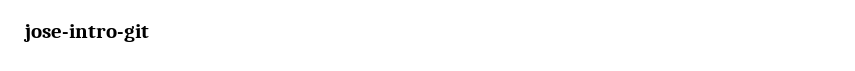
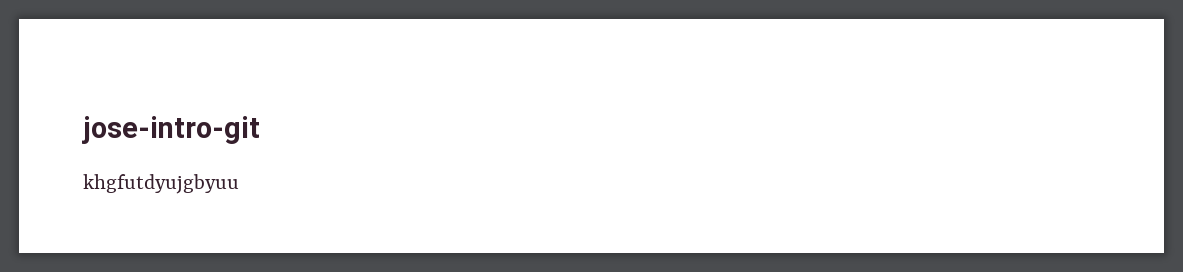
(149, 33) none -> [83,174,239,194] // khgfutdyujgbyuu

